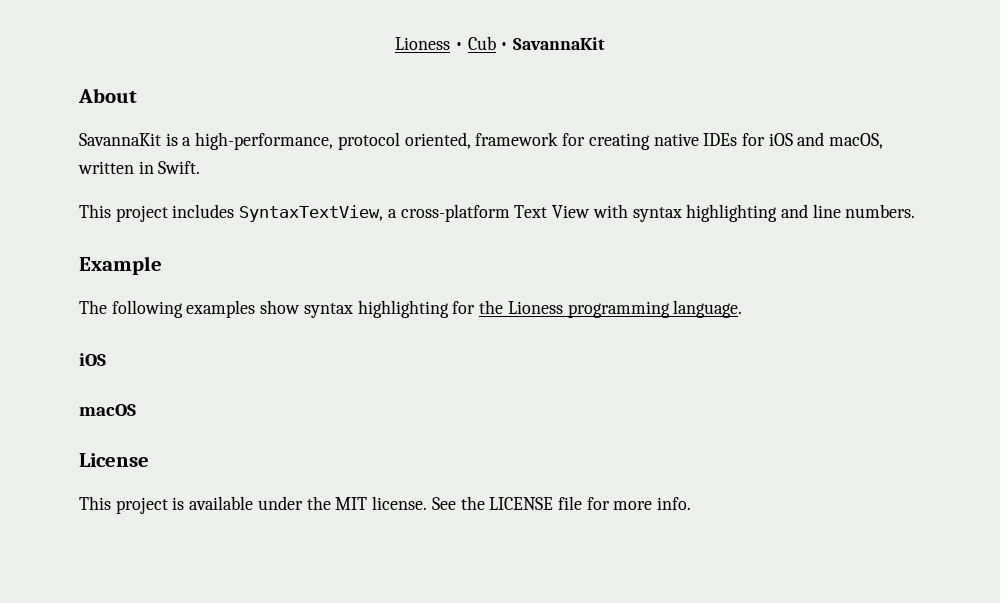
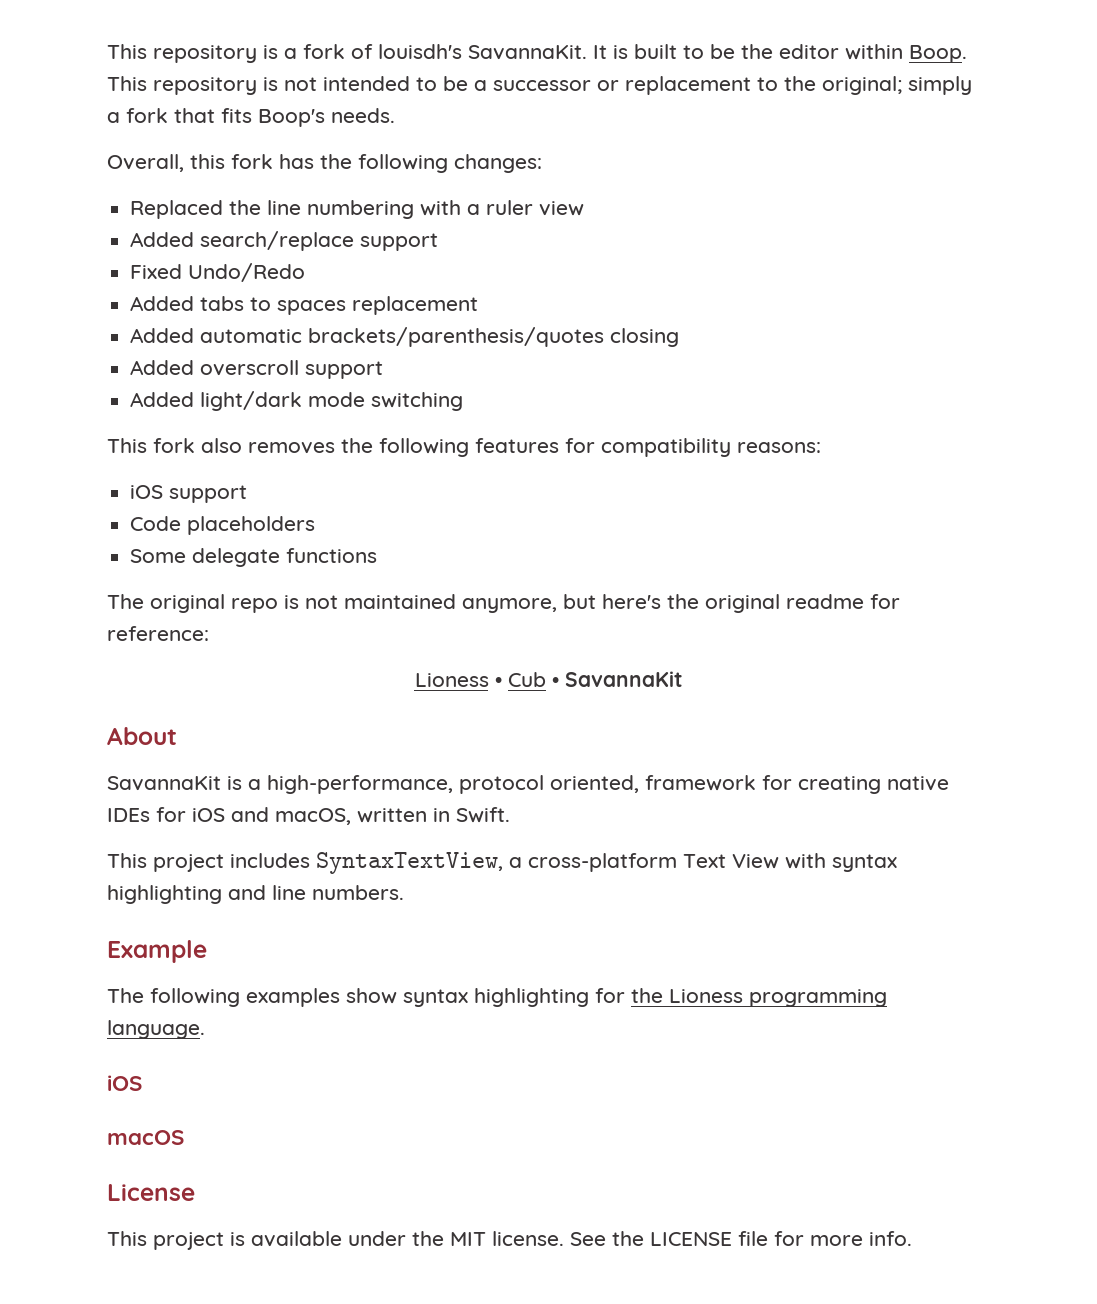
(395, 43) none -> [107,44,967,63] [107,76,972,95] [107,108,395,127] [107,154,542,173] [130,200,585,219] [130,231,439,251] [130,263,306,282] [130,296,479,315] [130,327,680,347] [130,360,384,379] [130,391,464,411] [107,438,821,457] [130,485,248,503] [130,516,316,535] [130,548,378,567] [107,594,900,613] [107,626,209,641] This repository is a fork of louisdh's SavannaKit. It is built to be the editor within Boop. This repository is not intended to be a successor or replacement to the original; simply a fork that fits Boop's needs. // Overall, this fork has the following changes: // Replaced the line numbering with a ruler view // Added search/replace support // Fixed Undo/Redo // Added tabs to spaces replacement // Added automatic brackets/parenthesis/quotes closing // Added overscroll support // Added light/dark mode switching // This fork also removes the following features for compatibility reasons: // iOS support // Code placeholders // Some delegate functions // The original repo is not maintained anymore, but here's the original readme for reference: //

